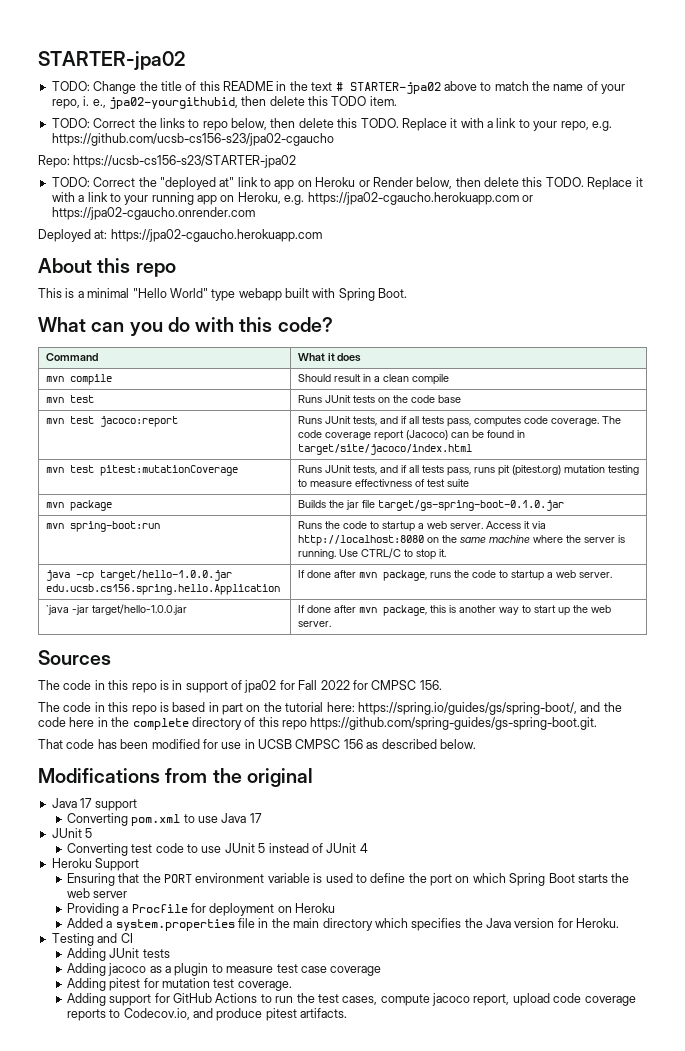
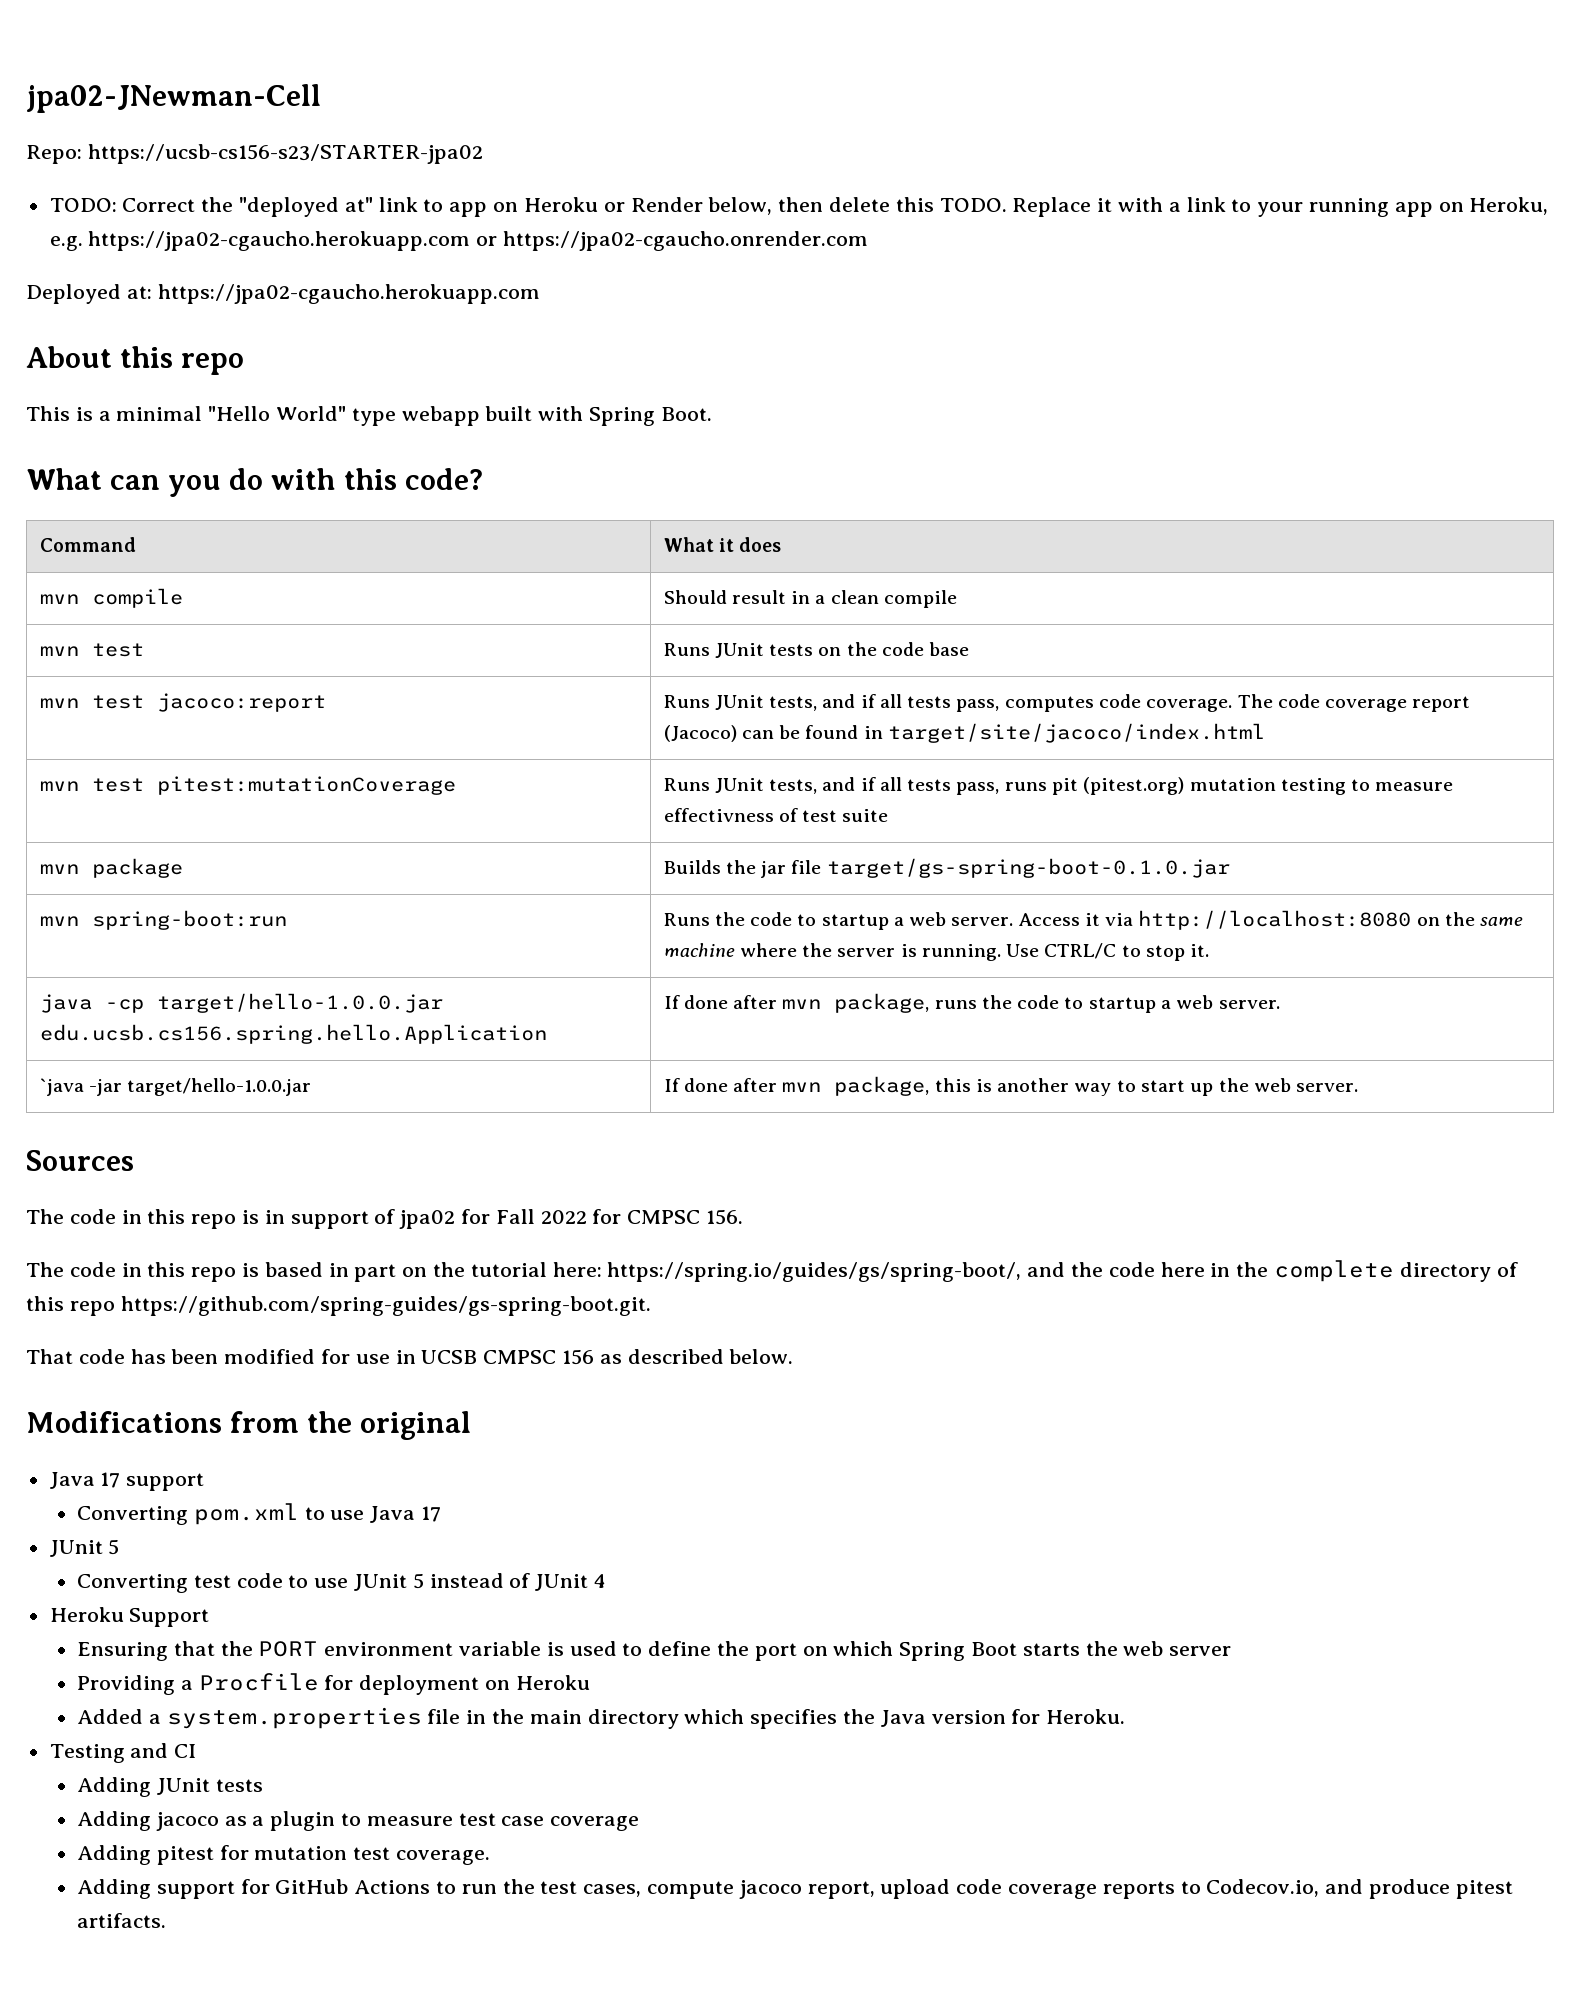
[38,51,185,70] [51,81,626,94] [51,96,397,109] [51,118,612,131] [51,133,334,146] STARTER-jpa02 // TODO: Change the title of this README in the text # STARTER-jpa02 above to match the name of your repo, i. e., jpa02-yourgithubid, then delete this TODO item. // TODO: Correct the links to repo below, then delete this TODO. Replace it with a link to your repo, e.g. https://github.com/ucsb-cs156-s23/jpa02-cgaucho -> [26,84,321,113] jpa02-JNewman-Cell

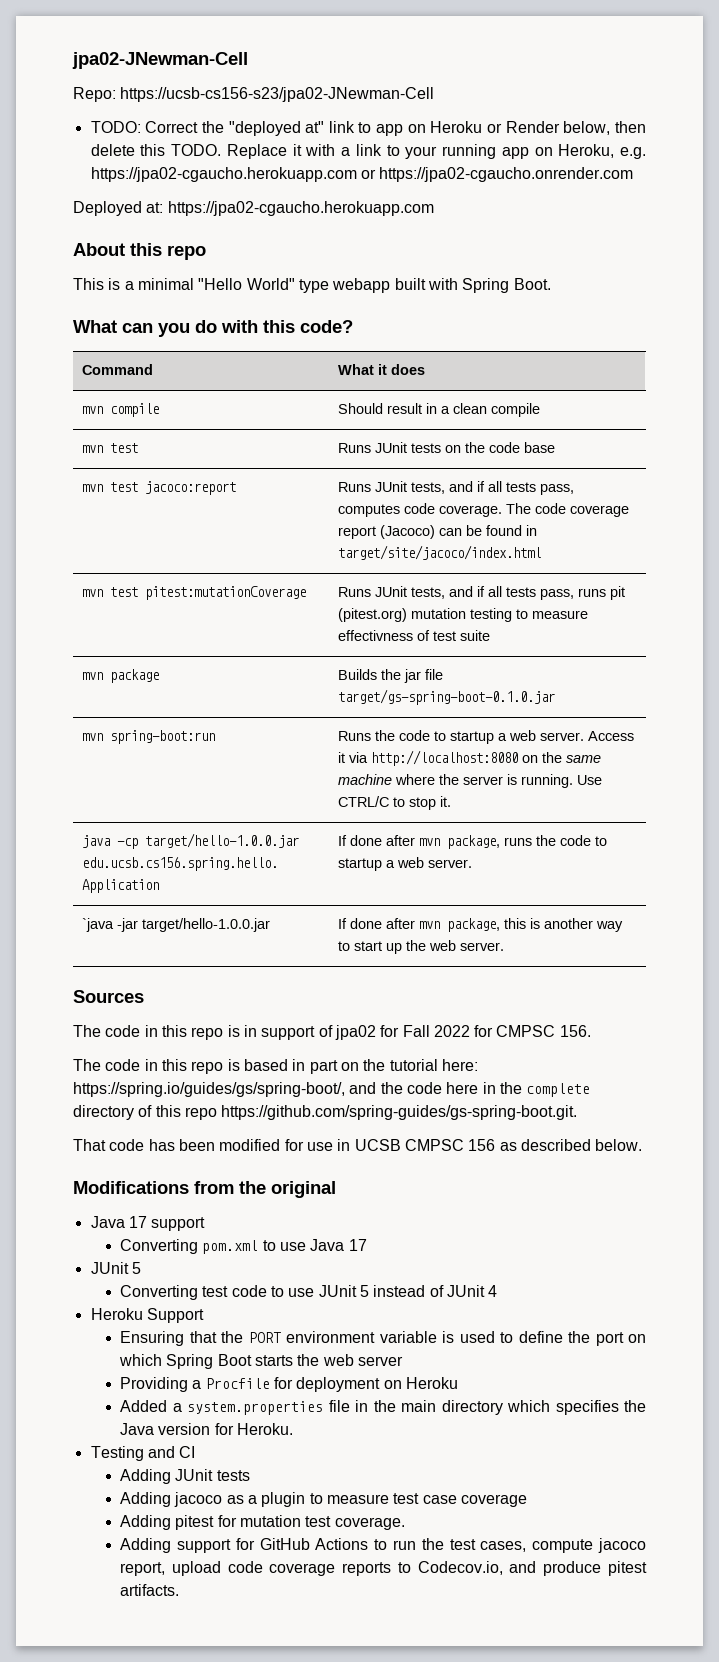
[87,144,483,164] https://ucsb-cs156-s23/STARTER-jpa02 -> [120,87,435,102] https://ucsb-cs156-s23/jpa02-JNewman-Cell

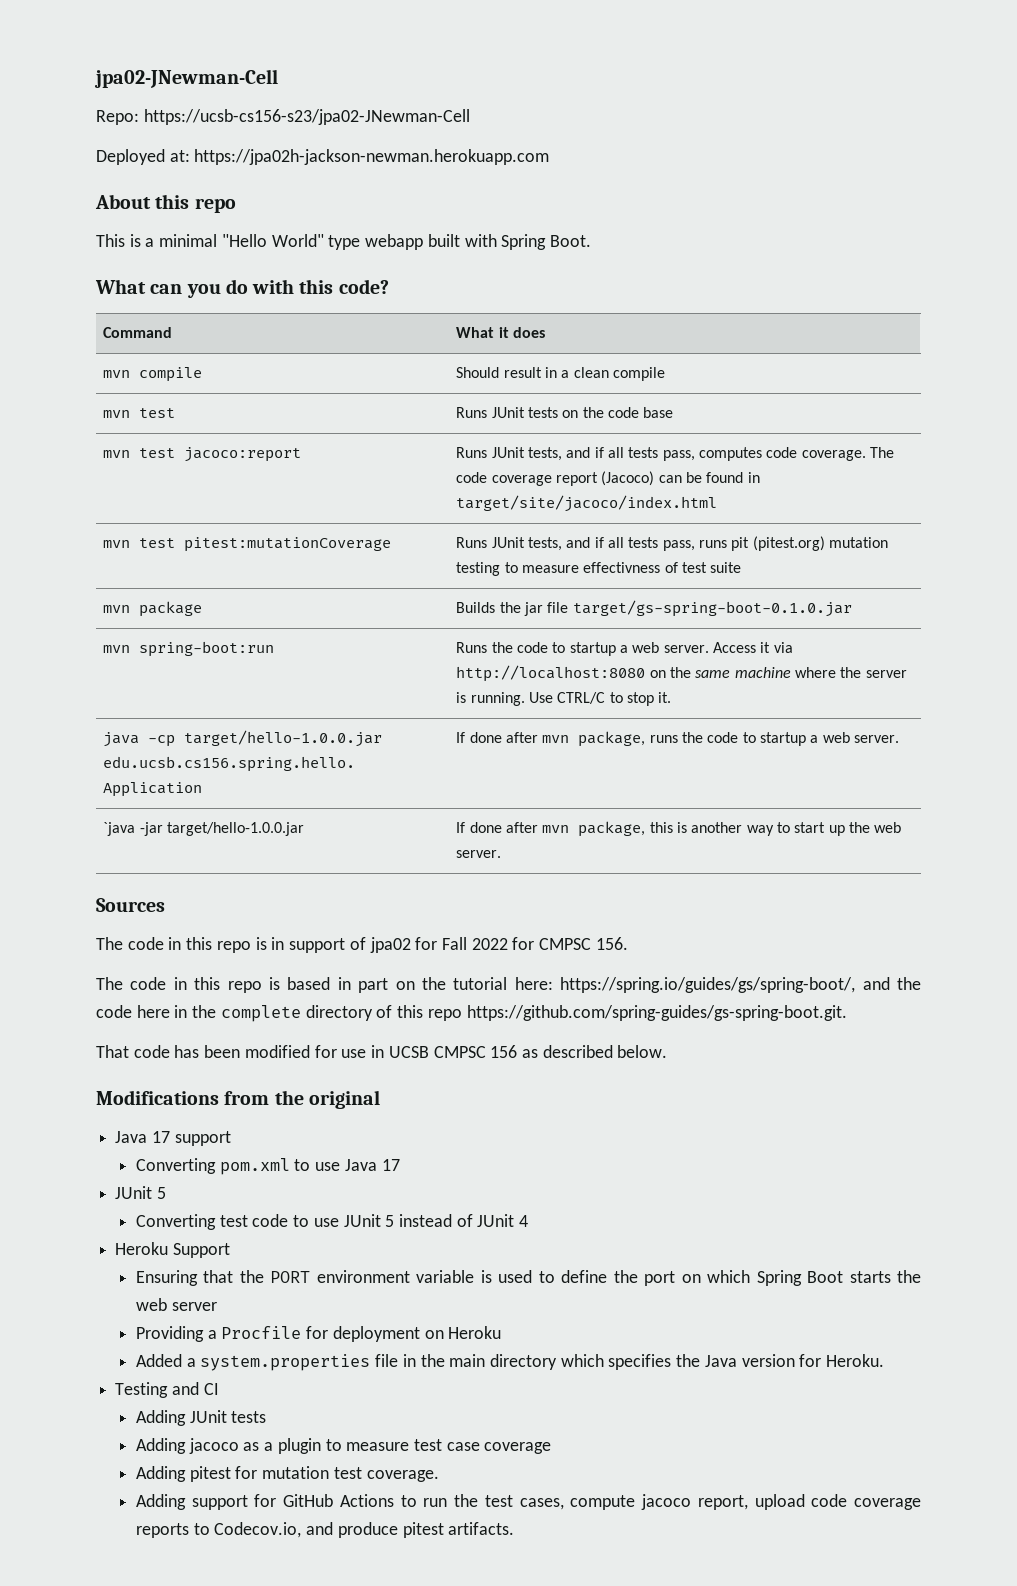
[90,121,646,136] [90,144,646,159] [90,167,634,182] // TODO: Correct the "deployed at" link to app on Heroku or Render below, then delete this TODO. Replace it with a link to your running app on Heroku, e.g. https://jpa02-cgaucho.herokuapp.com or https://jpa02-cgaucho.onrender.com -> (470, 117) none
[167,201,434,216] https://jpa02-cgaucho.herokuapp.com -> [194,149,550,165] https://jpa02h-jackson-newman.herokuapp.com

